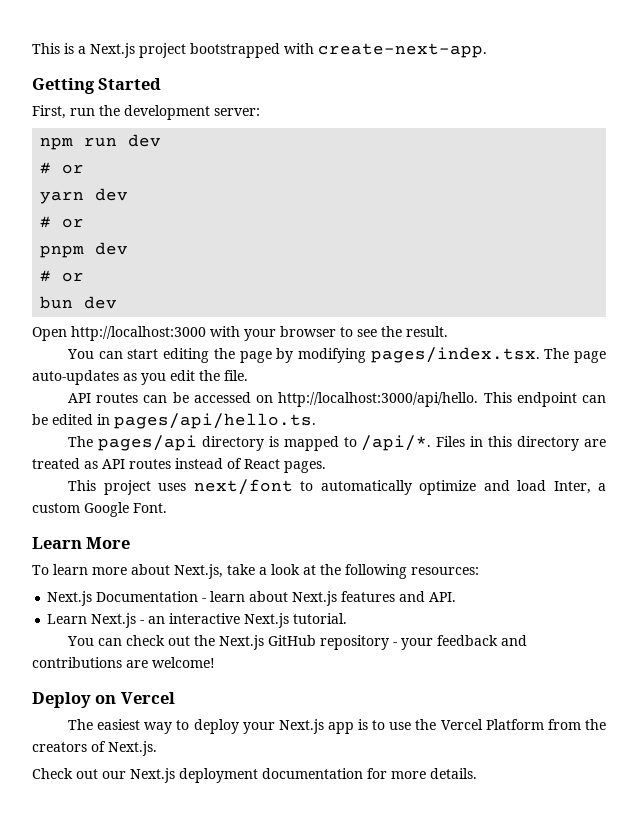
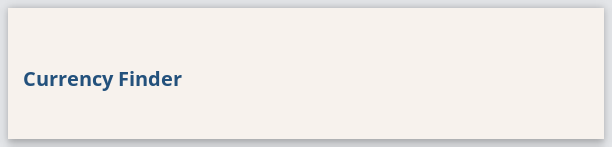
[32,43,487,58] [32,78,162,94] [32,105,260,120] [40,134,162,150] [40,162,85,174] [40,188,129,204] [40,216,85,228] [40,242,129,258] [40,270,85,282] [40,296,118,309] [32,326,448,341] [67,347,606,363] [32,370,248,385] [68,392,606,407] [32,413,316,429] [68,435,607,451] [32,458,326,473] [68,479,607,495] [32,502,167,517] [32,537,131,549] [32,564,479,579] [47,591,457,606] [47,613,348,628] [67,635,528,650] [32,657,215,668] [32,692,175,708] [68,719,607,734] [32,741,157,756] [32,768,477,783] This is a Next.js project bootstrapped with create-next-app. // Getting Started // First, run the development server: // npm run dev // # or // yarn dev // # or // pnpm dev // # or // bun dev // Open http://localhost:3000 with your browser to see the result. // You can start editing the page by modifying pages/index.tsx. The page auto-updates as you edit the file. // API routes can be accessed on http://localhost:3000/api/hello. This endpoint can be edited in pages/api/hello.ts. // The pages/api directory is mapped to /api/*. Files in this directory are treated as API routes instead of React pages. // This project uses next/font to automatically optimize and load Inter, a custom Google Font. // Learn More // To learn more about Next.js, take a look at the following resources: // Next.js Documentation - learn about Next.js features and API. // Learn Next.js - an interactive Next.js tutorial. // You can check out the Next.js GitHub repository - your feedback and contributions are welcome! // Deploy on Vercel // The easiest way to deploy your Next.js app is to use the Vercel Platform from the creators of Next.js. // Check out our Next.js deployment documentation for more details. -> [23,71,183,91] Currency Finder

